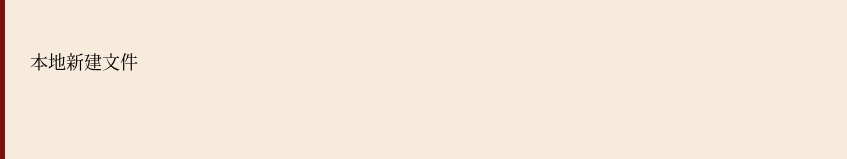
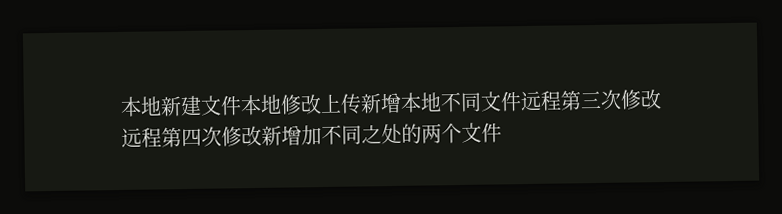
(138, 62) none -> [240,89,662,116] [121,122,502,148] 本地修改上传新增本地不同文件远程第三次修改远程第四次修改新增加不同之处的两个文件

